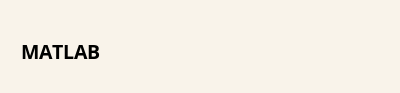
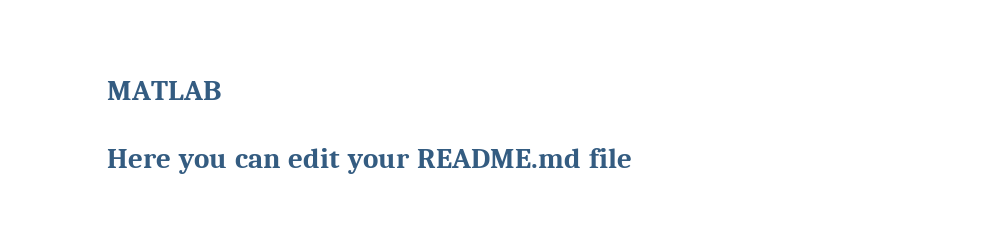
(100, 52) none -> [107,148,632,174] // Here you can edit your README.md file

